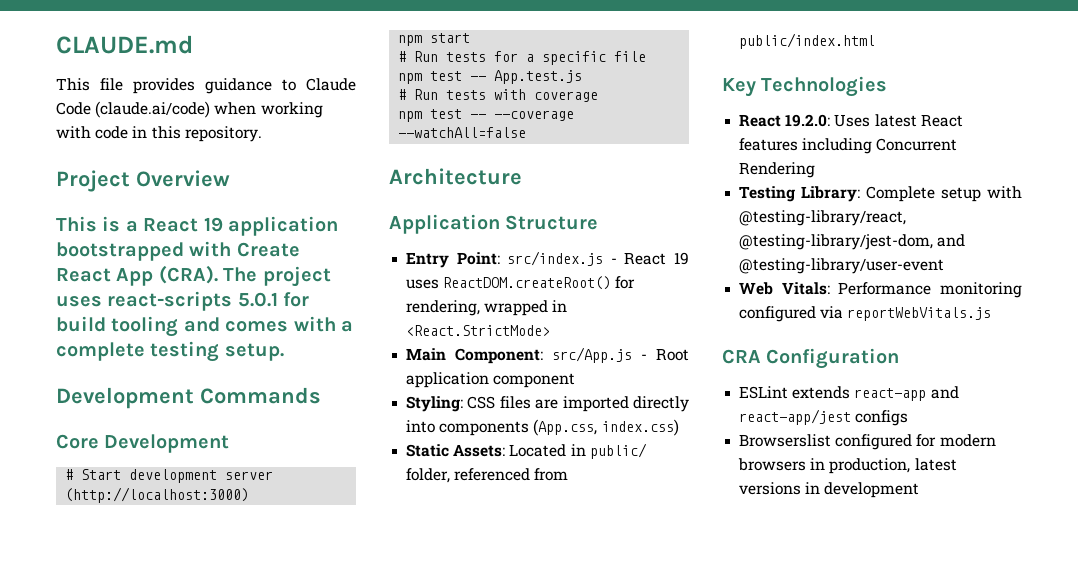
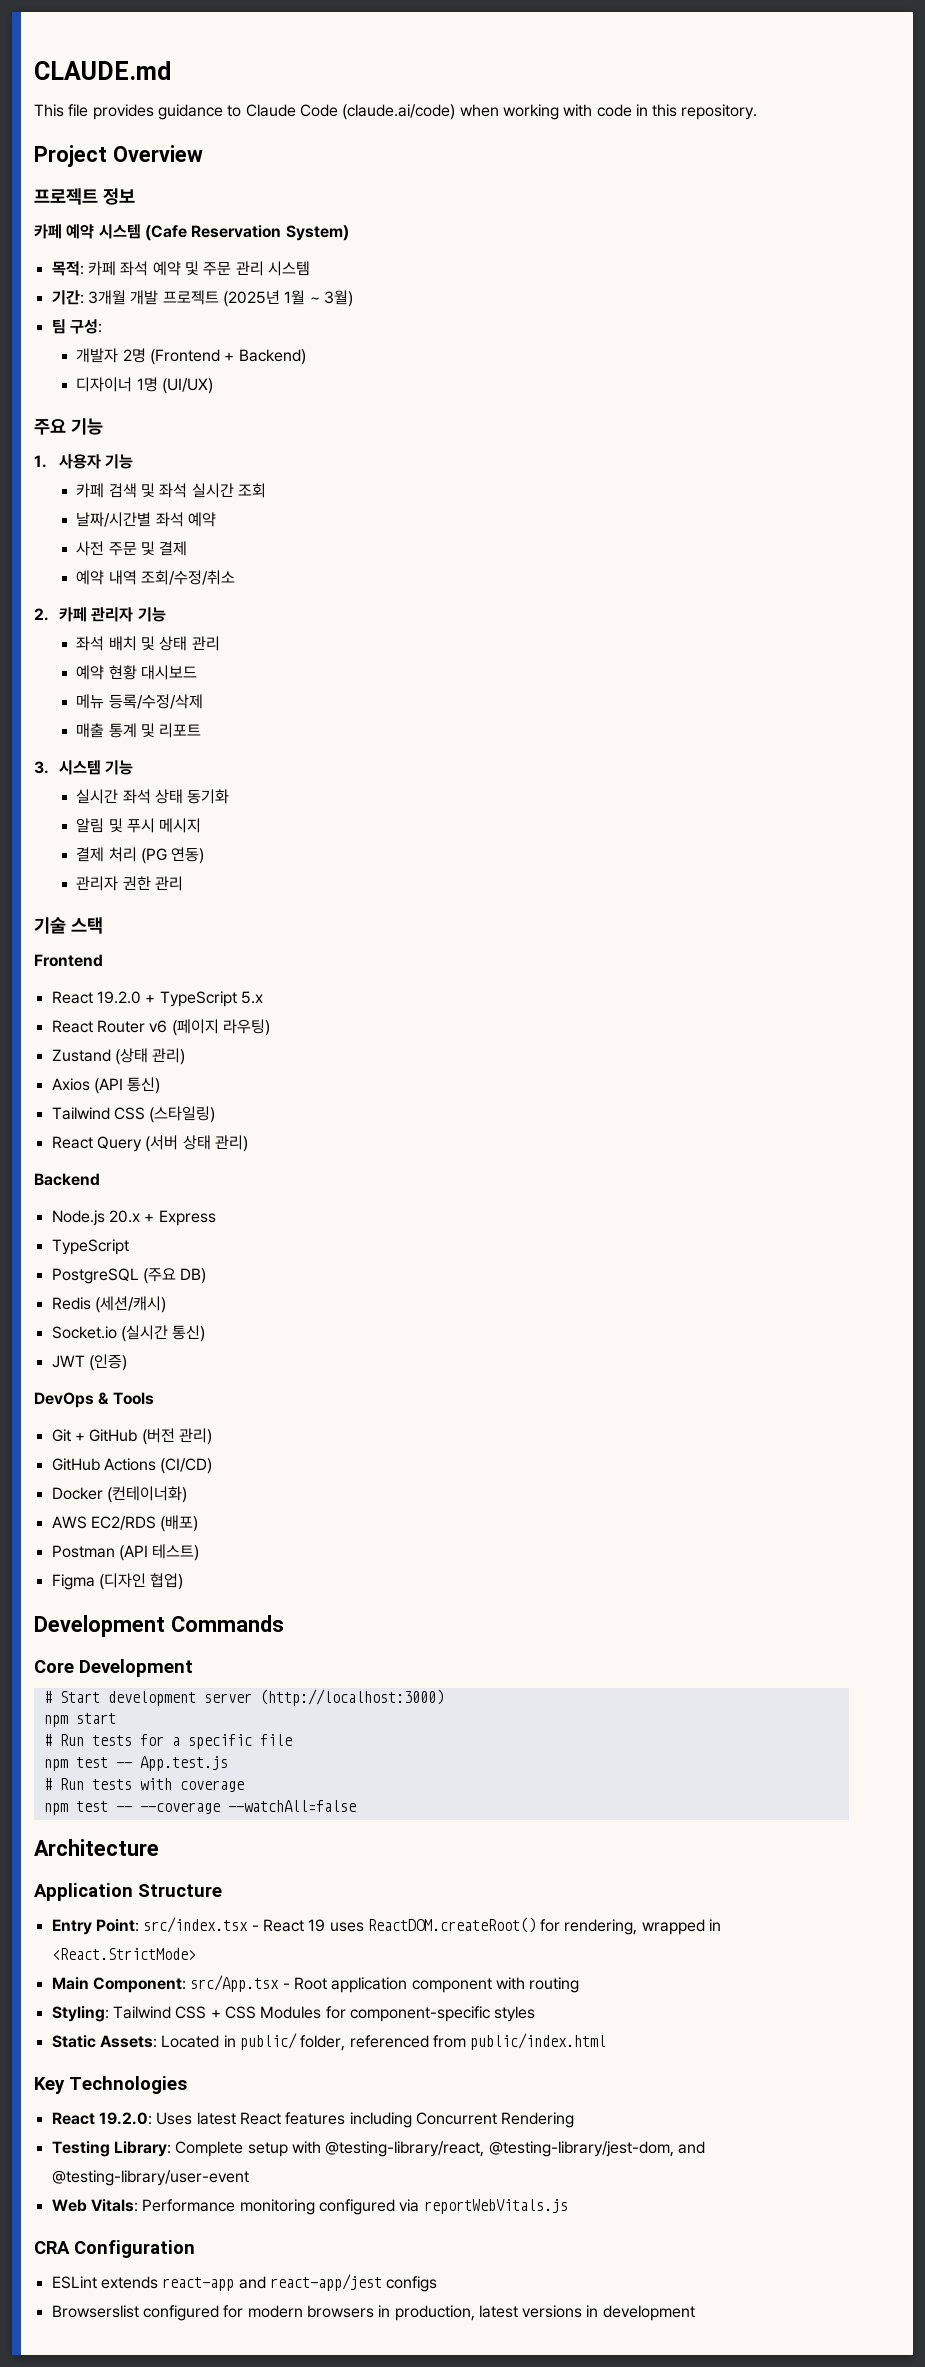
[56,216,338,236] [56,241,300,261] [56,265,331,287] [56,291,310,311] [56,316,353,337] [56,341,284,362] This is a React 19 application bootstrapped with Create React App (CRA). The project uses react-scripts 5.0.1 for build tooling and comes with a complete testing setup. -> [34,188,135,205] [34,224,349,241] [51,261,310,276] [51,290,353,307] [51,319,102,334] [76,348,306,365] [76,377,214,394] [34,418,103,435] [34,454,134,469] [76,483,267,498] [76,512,217,527] [76,541,188,556] [76,570,236,585] [34,607,166,622] [76,636,220,651] [76,665,198,680] [76,694,203,709] [76,723,202,738] [34,760,134,775] [76,789,230,804] [76,818,202,833] [76,847,205,864] [76,876,184,891] [34,917,103,934] [34,954,103,967] [51,991,263,1007] [51,1019,270,1036] [51,1048,186,1065] [51,1077,161,1094] [51,1106,216,1123] [51,1135,248,1152] [34,1173,100,1186] [51,1210,216,1226] [51,1239,129,1255] [51,1268,207,1284] [51,1296,166,1313] [51,1325,206,1342] [51,1354,127,1371] [34,1392,154,1408] [51,1428,212,1445] [51,1458,213,1474] [51,1486,187,1503] [51,1515,199,1532] [51,1544,200,1561] [51,1573,184,1590] 프로젝트 정보 // 카페 예약 시스템 (Cafe Reservation System) // 목적: 카페 좌석 예약 및 주문 관리 시스템 // 기간: 3개월 개발 프로젝트 (2025년 1월 ~ 3월) // 팀 구성: // 개발자 2명 (Frontend + Backend) // 디자이너 1명 (UI/UX) // 주요 기능 // 1. 사용자 기능 // 카페 검색 및 좌석 실시간 조회 // 날짜/시간별 좌석 예약 // 사전 주문 및 결제 // 예약 내역 조회/수정/취소 // 2. 카페 관리자 기능 // 좌석 배치 및 상태 관리 // 예약 현황 대시보드 // 메뉴 등록/수정/삭제 // 매출 통계 및 리포트 // 3. 시스템 기능 // 실시간 좌석 상태 동기화 // 알림 및 푸시 메시지 // 결제 처리 (PG 연동) // 관리자 권한 관리 // 기술 스택 // Frontend // React 19.2.0 + TypeScript 5.x // React Router v6 (페이지 라우팅) // Zustand (상태 관리) // Axios (API 통신) // Tailwind CSS (스타일링) // React Query (서버 상태 관리) // Backend // Node.js 20.x + Express // TypeScript // PostgreSQL (주요 DB) // Redis (세션/캐시) // Socket.io (실시간 통신) // JWT (인증) // DevOps & Tools // Git + GitHub (버전 관리) // GitHub Actions (CI/CD) // Docker (컨테이너화) // AWS EC2/RDS (배포) // Postman (API 테스트) // Figma (디자인 협업)
[507,251,604,266] src/index.js -> [143,1917,249,1933] src/index.tsx
[552,347,633,363] src/App.js -> [190,1975,280,1992] src/App.tsx
(576, 380) none -> [495,1977,580,1993] with routing
[467,396,689,412] [406,419,679,436] CSS files are imported directly into components (App.css, index.css) -> [112,2006,536,2022] Tailwind CSS + CSS Modules for component-specific styles

